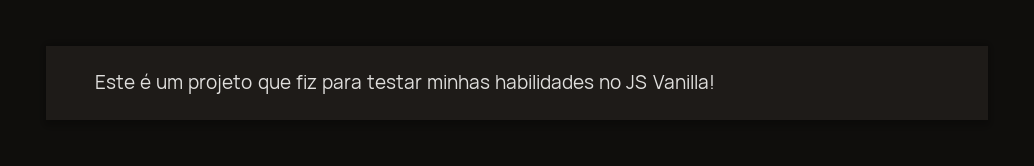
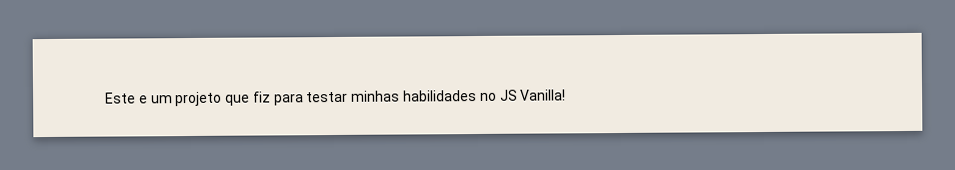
[140,73,152,89] é -> [138,95,148,104] e

